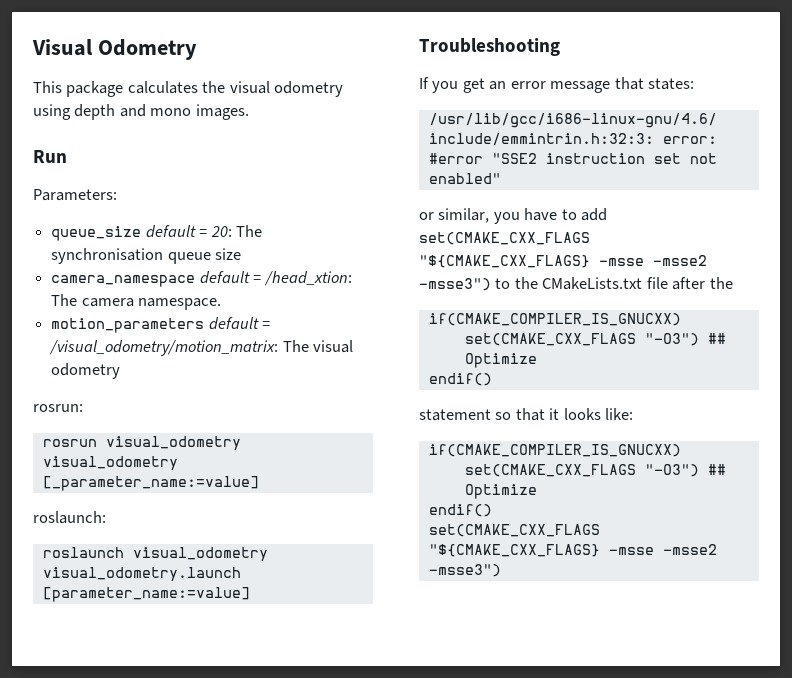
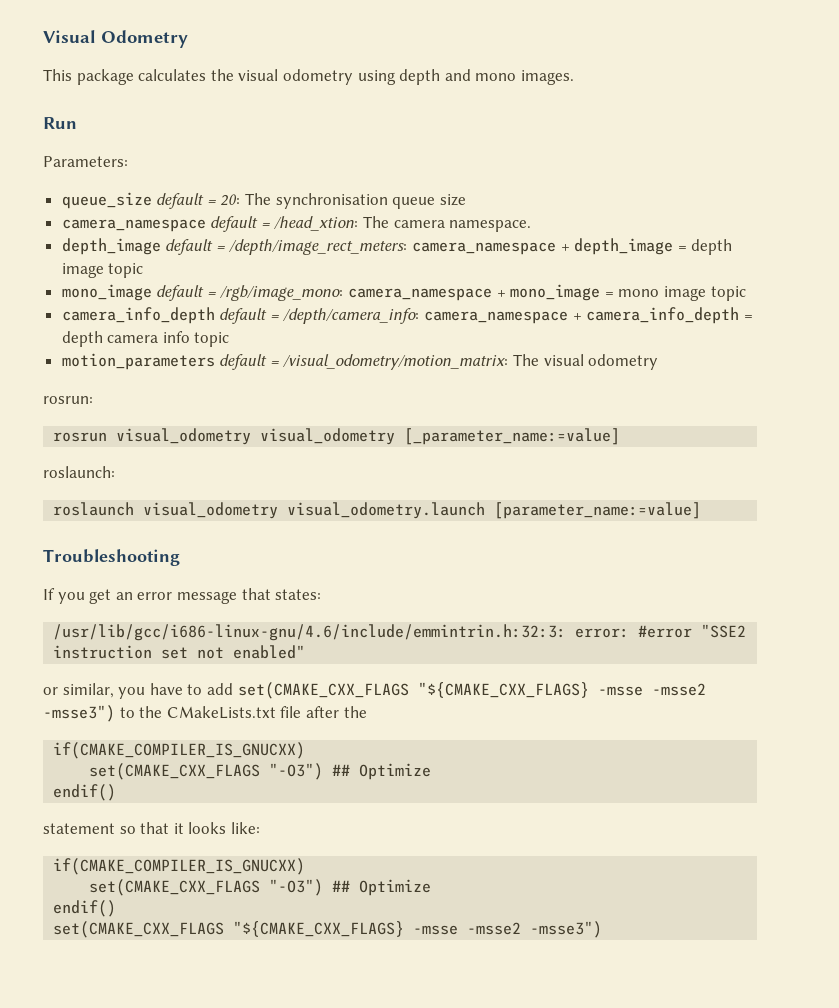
(222, 304) none -> [61,238,733,255] [61,263,144,278] [61,284,746,301] [61,307,753,324] [61,331,230,347] // depth_image default = /depth/image_rect_meters: camera_namespace + depth_image = depth image topic // mono_image default = /rgb/image_mono: camera_namespace + mono_image = mono image topic // camera_info_depth default = /depth/camera_info: camera_namespace + camera_info_depth = depth camera info topic

